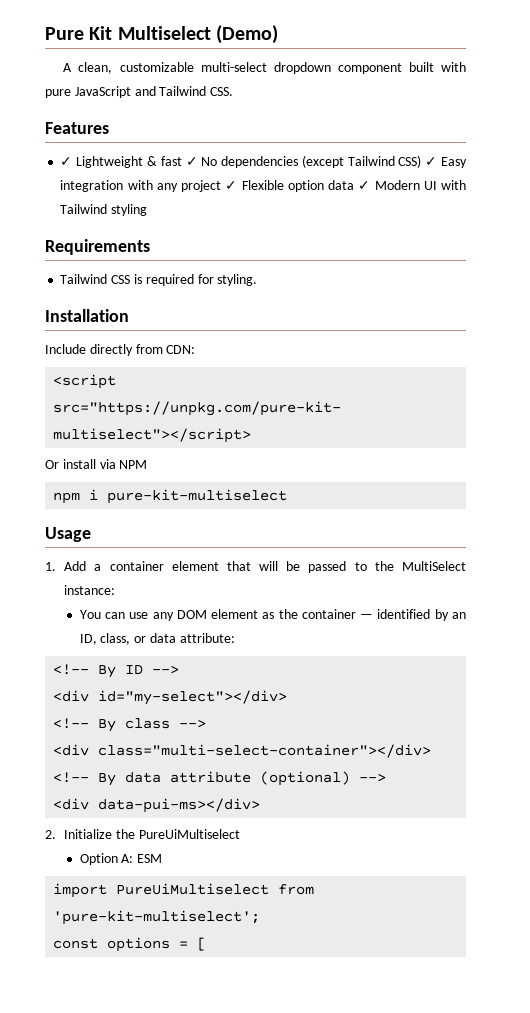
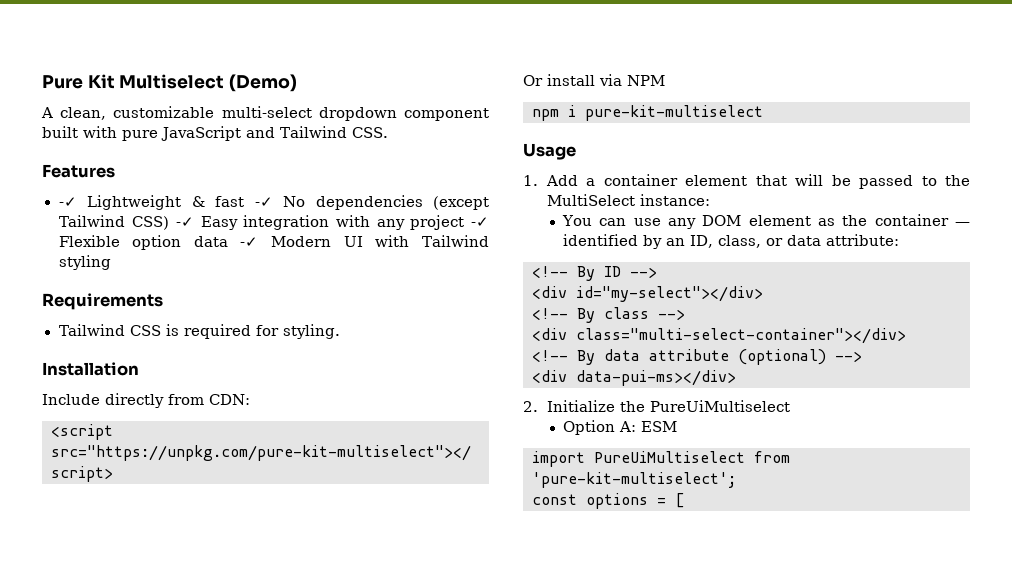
[60,157,73,166] ✓ -> [58,197,77,207] -✓
[185,157,198,166] ✓ -> [254,197,273,207] -✓
[425,157,438,166] ✓ -> [175,217,194,227] -✓
[225,181,238,190] ✓ -> [471,217,489,227] -✓
[358,181,371,190] ✓ -> [240,237,259,247] -✓

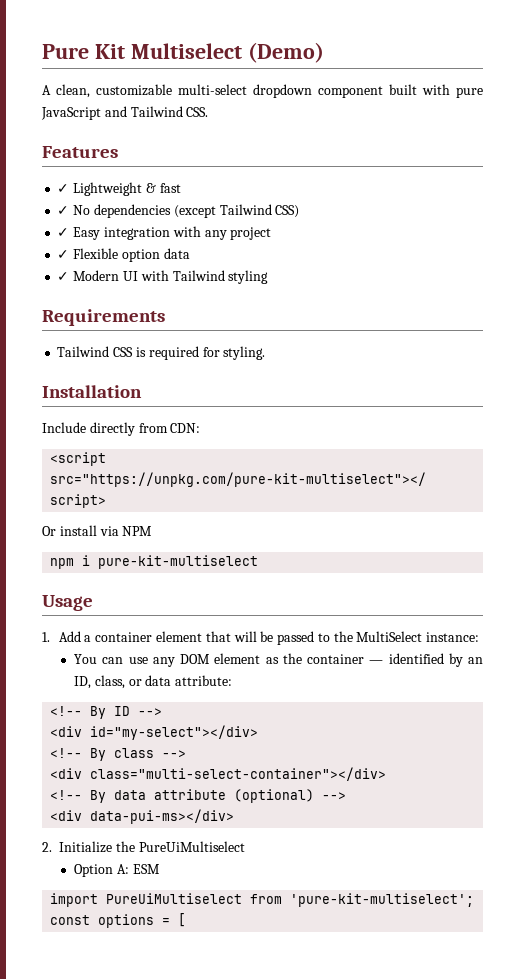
[58,197,77,207] -✓ -> [57,184,70,193] ✓
[254,197,273,207] -✓ -> [57,206,70,215] // ✓
[175,217,194,227] -✓ -> [57,228,70,237] // ✓
[471,217,489,227] -✓ -> [57,250,70,259] // ✓
[240,237,259,247] -✓ -> [57,272,70,281] // ✓

